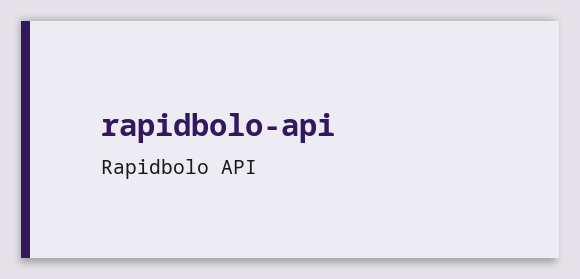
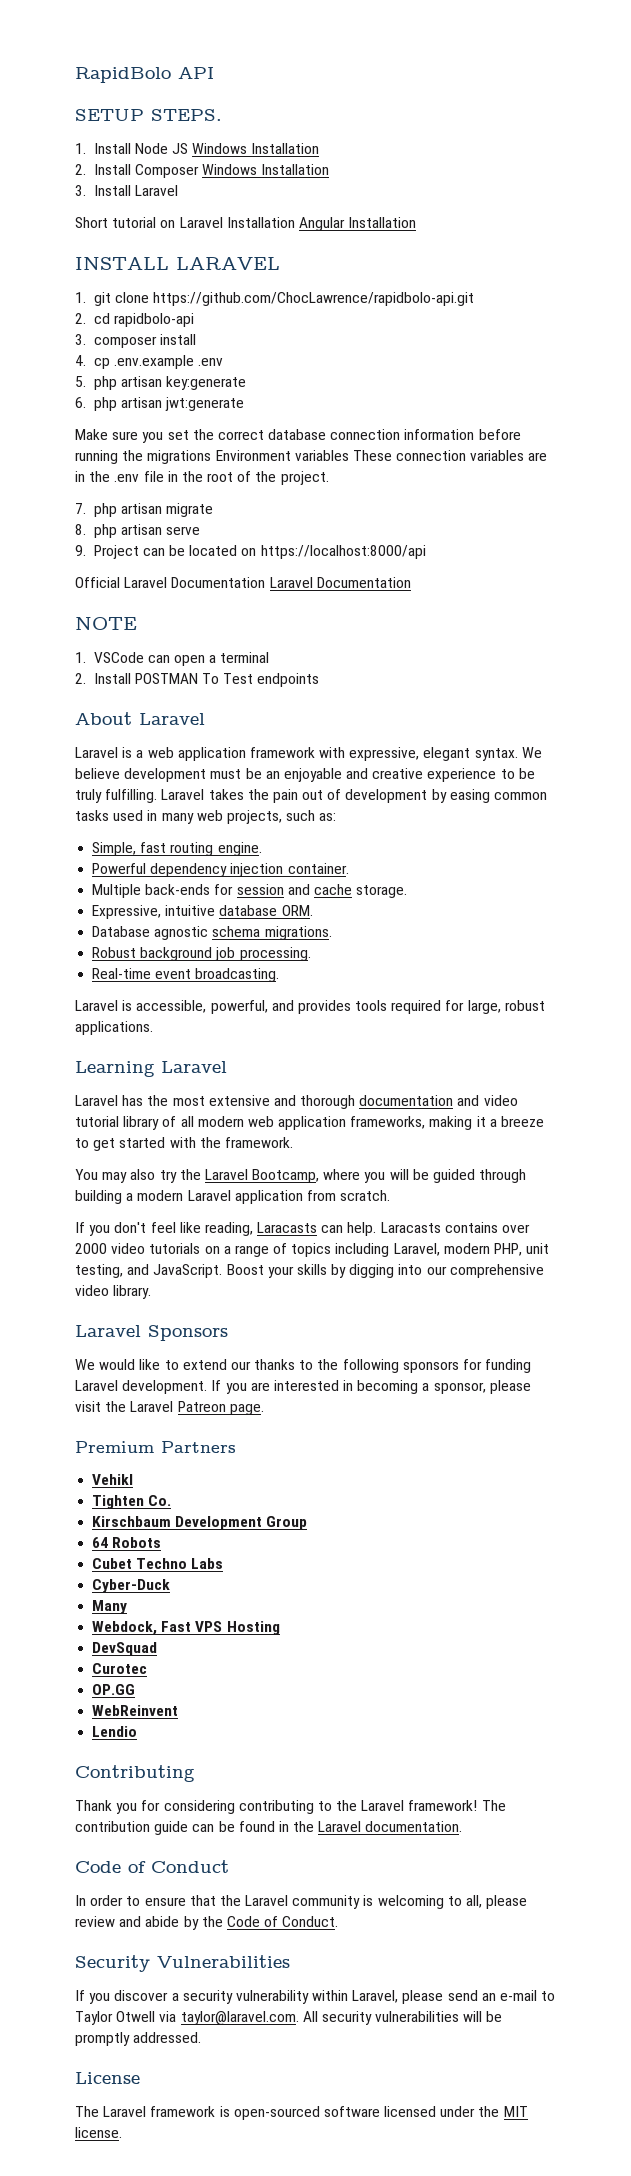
[101,113,335,143] [101,159,257,179] rapidbolo-api // Rapidbolo API -> [75,67,214,83] [75,109,222,121] [75,143,320,154] [75,164,330,178] [75,185,178,196] [75,217,417,231] [75,257,280,270] [75,292,475,306] [75,313,194,327] [75,334,196,348] [75,355,224,369] [75,376,247,390] [75,397,245,411] [75,429,521,443] [75,450,548,464] [75,471,329,485] [75,503,214,517] [75,524,201,538] [75,545,426,559] [75,577,411,588] [75,617,137,630] [75,652,270,666] [75,673,320,687] [75,712,205,725] [75,747,542,761] [75,768,535,782] [75,789,548,803] [75,810,337,824] [92,842,262,856] [92,863,349,877] [92,884,408,898] [92,905,313,919] [92,926,332,940] [92,947,311,961] [92,968,280,982] [75,1000,545,1014] [75,1021,153,1035] [75,1061,227,1077] [75,1095,518,1109] [75,1116,545,1130] [75,1137,293,1151] [75,1169,527,1183] [75,1190,391,1204] [75,1222,531,1236] [75,1243,550,1257] [75,1264,544,1278] [75,1285,152,1299] [75,1325,228,1341] [75,1359,532,1373] [75,1380,531,1394] [75,1401,264,1415] [75,1441,236,1453] [92,1474,134,1485] [92,1495,172,1509] [92,1516,308,1530] [92,1537,162,1548] [92,1558,224,1569] [92,1579,171,1593] [92,1600,128,1614] [92,1621,280,1635] [92,1642,158,1656] [92,1663,148,1674] [92,1684,136,1695] [92,1705,179,1716] [92,1726,138,1737] [75,1765,195,1782] [75,1800,506,1814] [75,1821,463,1835] [75,1860,229,1873] [75,1895,528,1909] [75,1916,339,1930] [75,1955,290,1972] [75,1990,556,2004] [75,2011,503,2025] [75,2032,202,2046] [75,2072,140,2084] [75,2106,528,2120] [75,2127,122,2138] RapidBolo API // SETUP STEPS. // 1. Install Node JS Windows Installation // 2. Install Composer Windows Installation // 3. Install Laravel // Short tutorial on Laravel Installation Angular Installation // INSTALL LARAVEL // 1. git clone https://github.com/ChocLawrence/rapidbolo-api.git // 2. cd rapidbolo-api // 3. composer install // 4. cp .env.example .env // 5. php artisan key:generate // 6. php artisan jwt:generate // Make sure you set the correct database connection information before running the migrations Environment variables These connection variables are in the .env file in the root of the project. // 7. php artisan migrate // 8. php artisan serve // 9. Project can be located on https://localhost:8000/api // Official Laravel Documentation Laravel Documentation // NOTE // 1. VSCode can open a terminal // 2. Install POSTMAN To Test endpoints // About Laravel // Laravel is a web application framework with expressive, elegant syntax. We believe development must be an enjoyable and creative experience to be truly fulfilling. Laravel takes the pain out of development by easing common tasks used in many web projects, such as: // Simple, fast routing engine. // Powerful dependency injection container. // Multiple back-ends for session and cache storage. // Expressive, intuitive database ORM. // Database agnostic schema migrations. // Robust background job processing. // Real-time event broadcasting. // Laravel is accessible, powerful, and provides tools required for large, robust applications. // Learning Laravel // Laravel has the most extensive and thorough documentation and video tutorial library of all modern web application frameworks, making it a breeze to get started with the framework. // You may also try the Laravel Bootcamp, where you will be guided through building a modern Laravel application from scratch. // If you don't feel like reading, Laracasts can help. Laracasts contains over 2000 video tutorials on a range of topics including Laravel, modern PHP, unit testing, and JavaScript. Boost your skills by digging into our comprehensive video library. // Laravel Sponsors // We would like to extend our thanks to the following sponsors for funding Laravel development. If you are interested in becoming a sponsor, please visit the Laravel Patreon page. // Premium Partners // Vehikl // Tighten Co. // Kirschbaum Development Group // 64 Robots // Cubet Techno Labs // Cyber-Duck // Many // Webdock, Fast VPS Hosting // DevSquad // Curotec // OP.GG // WebReinvent // Lendio // Contributing // Thank you for considering contributing to the Laravel framework! The contribution guide can be found in the Laravel documentation. // Code of Conduct // In order to ensure that the Laravel community is welcoming to all, please review and abide by the Code of Conduct. // Security Vulnerabilities // If you discover a security vulnerability within Laravel, please send an e-mail to Taylor Otwell via taylor@laravel.com. All security vulnerabilities will be promptly addressed. // License // The Laravel framework is open-sourced software licensed under the MIT license.

